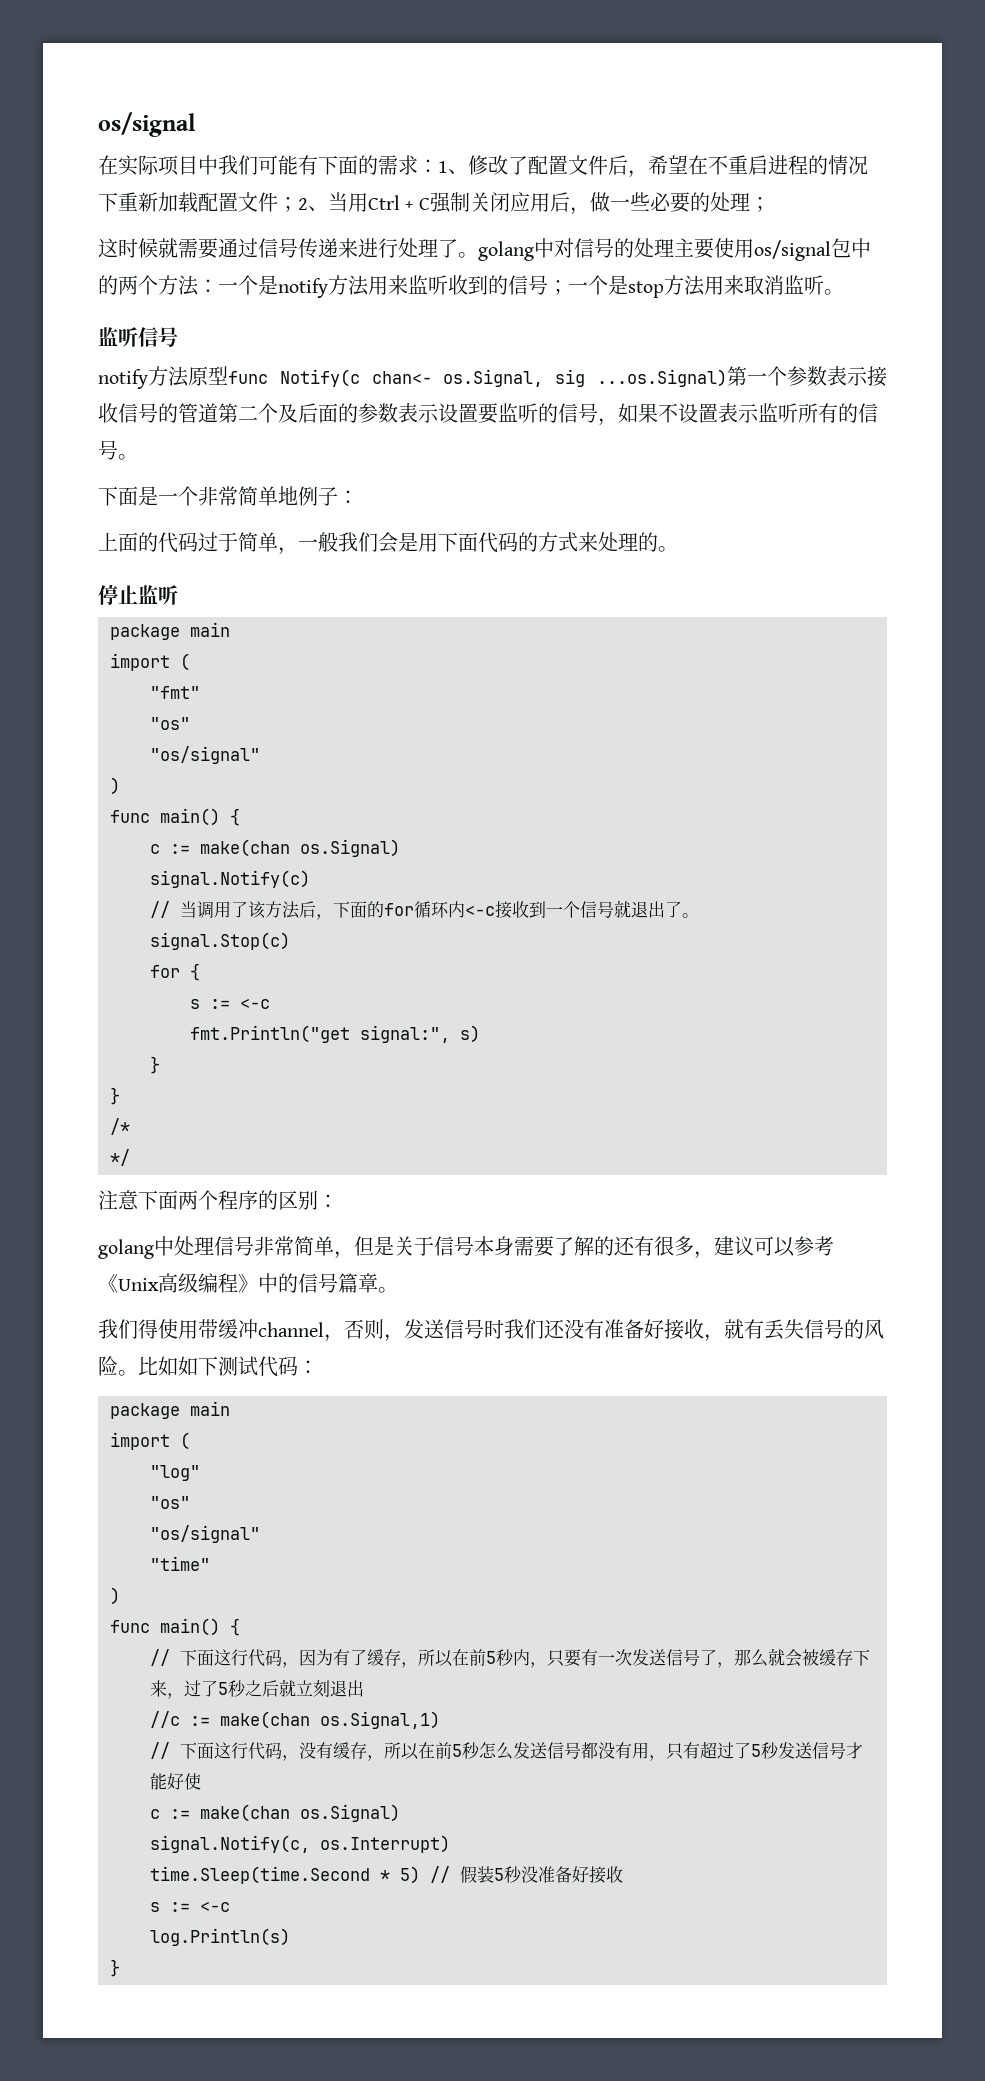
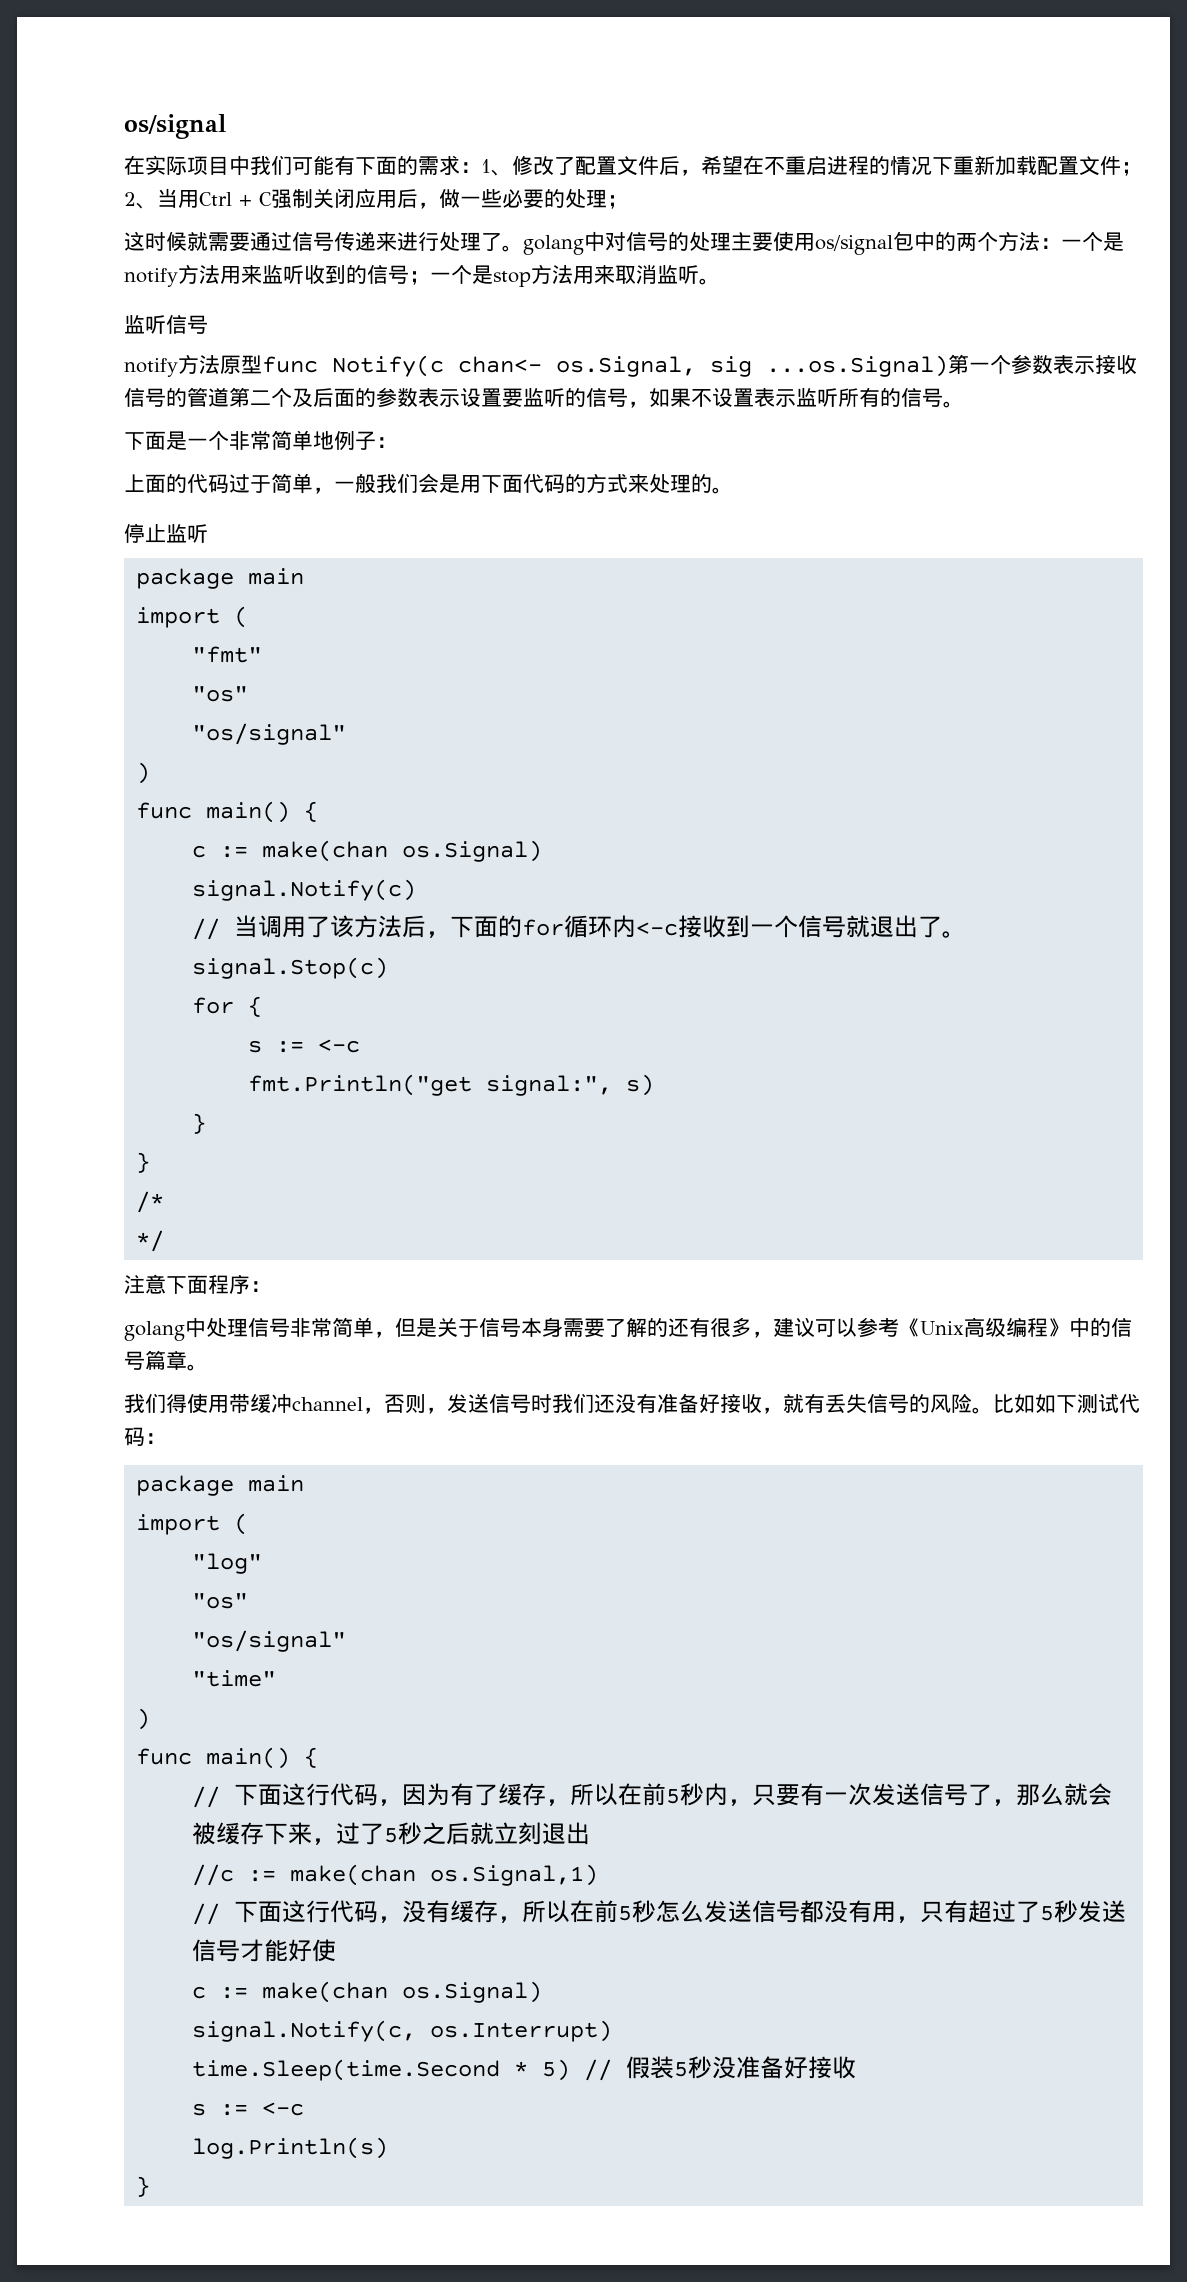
[178,1190,318,1210] 两个程序的区别 -> [208,1274,250,1294] 程序

